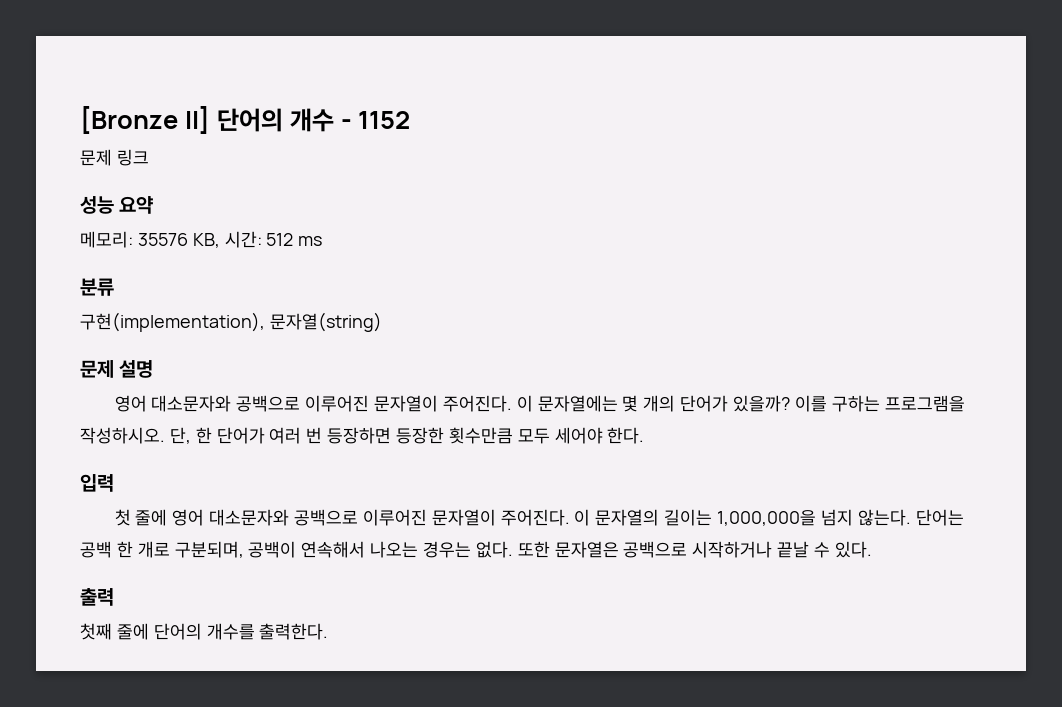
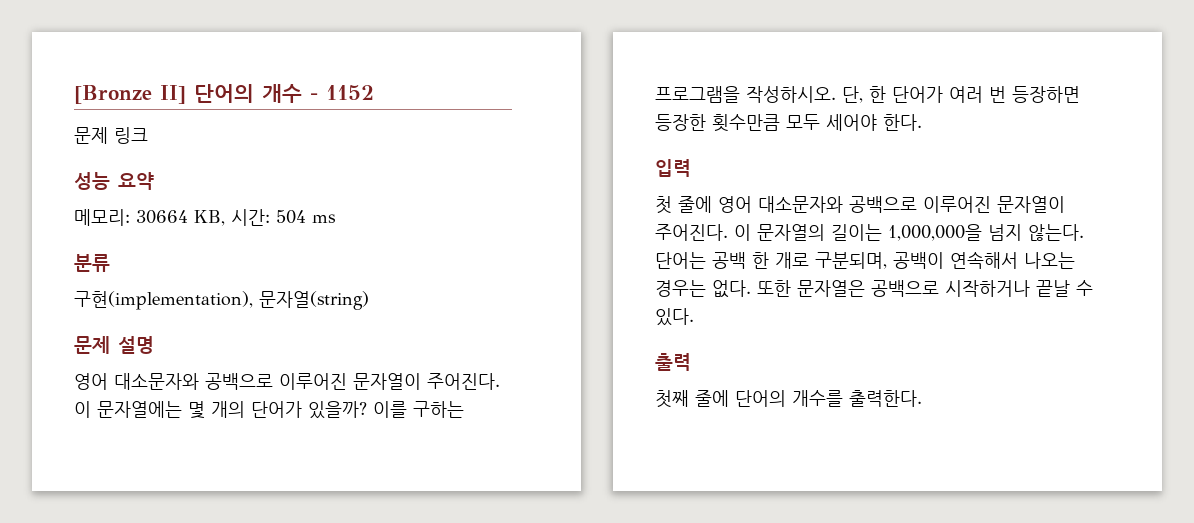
[137,233,188,246] 35576 -> [136,210,188,224] 30664
[266,233,294,246] 512 -> [276,210,306,224] 504

